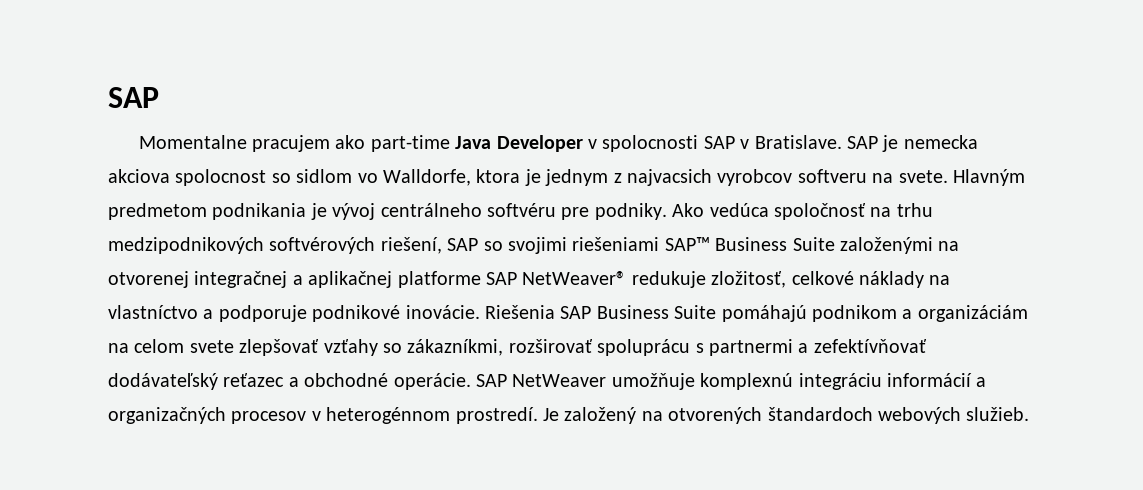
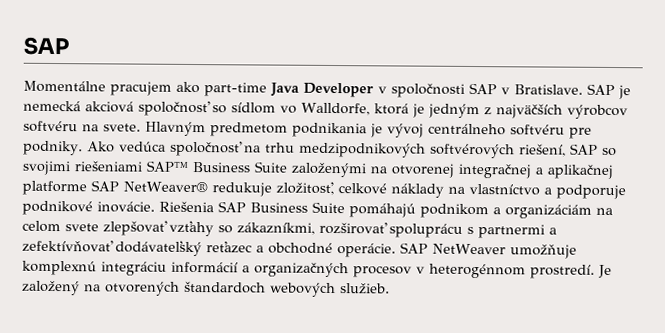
[138,135,247,149] Momentalne -> [23,80,106,93] Momentálne
[602,135,699,152] spolocnosti -> [391,83,465,98] spoločnosti
[903,135,978,149] [108,169,867,186] nemecka akciova spolocnost so sidlom vo Walldorfe, ktora je jednym z najvacsich vyrobcov softveru -> [23,100,628,120] [23,120,78,133] nemecká akciová spoločnosť so sídlom vo Walldorfe, ktorá je jedným z najväčších výrobcov softvéru

